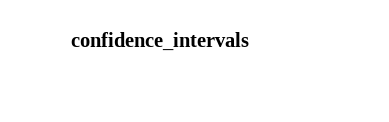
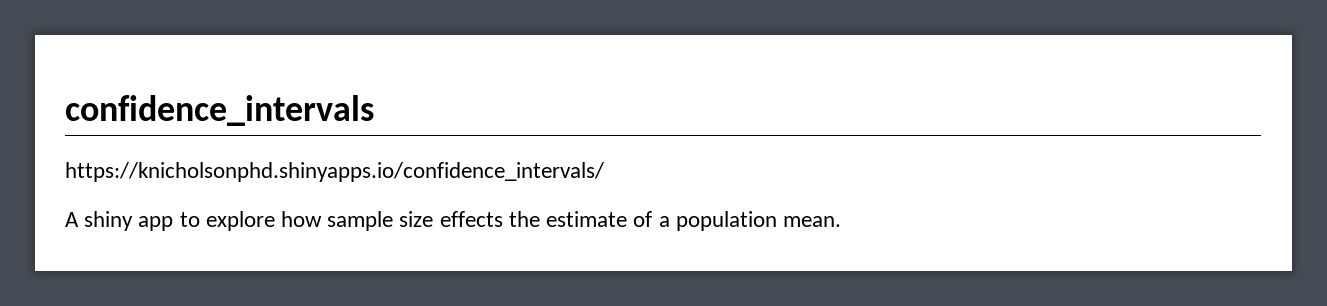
(249, 41) none -> [65,162,604,182] [65,211,841,231] // https://knicholsonphd.shinyapps.io/confidence_intervals/ // A shiny app to explore how sample size effects the estimate of a population mean.

